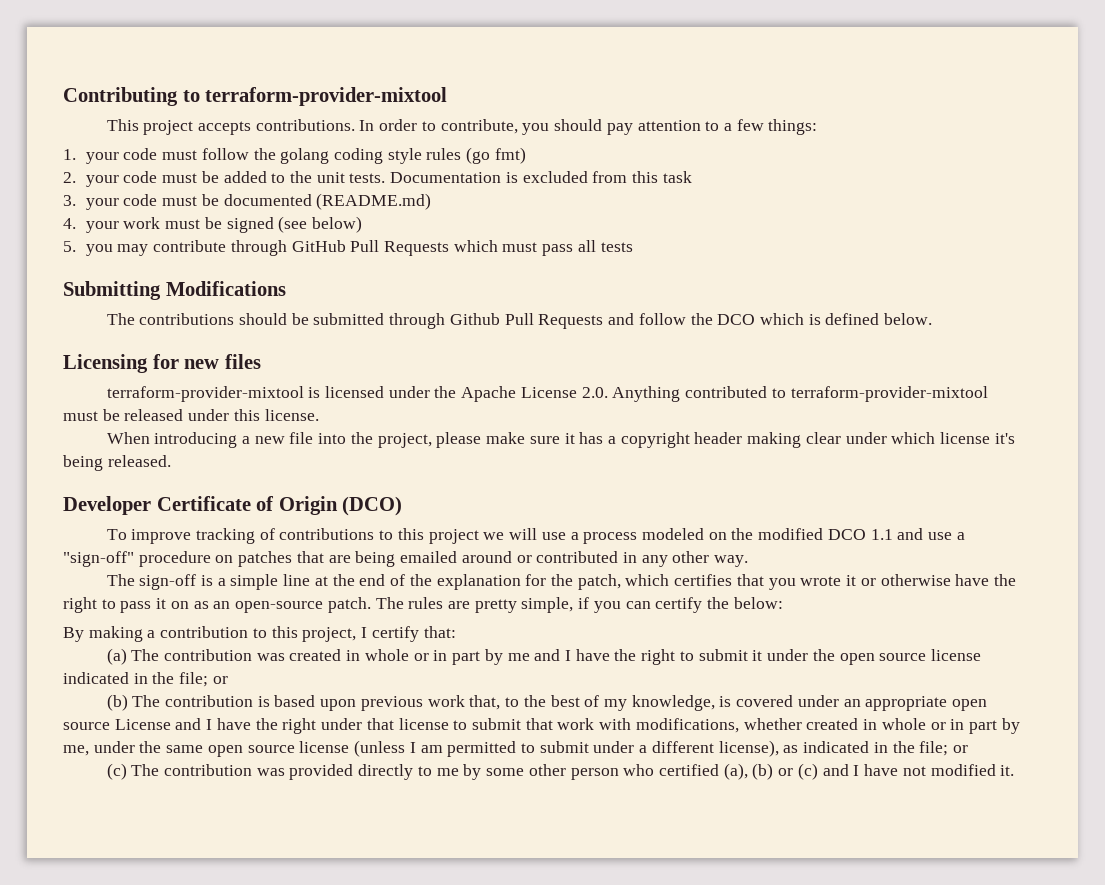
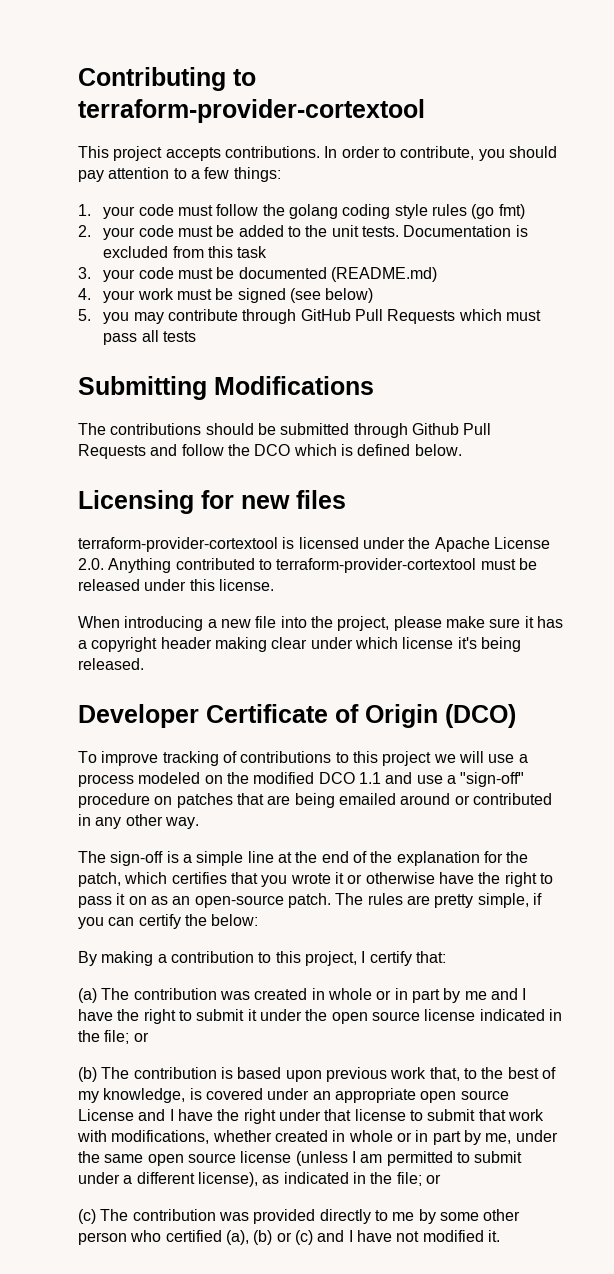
[205,87,448,106] terraform-provider-mixtool -> [78,99,425,123] terraform-provider-cortextool
[106,386,304,402] terraform-provider-mixtool -> [78,537,278,552] terraform-provider-cortextool
[790,386,988,402] terraform-provider-mixtool -> [276,558,477,573] terraform-provider-cortextool

